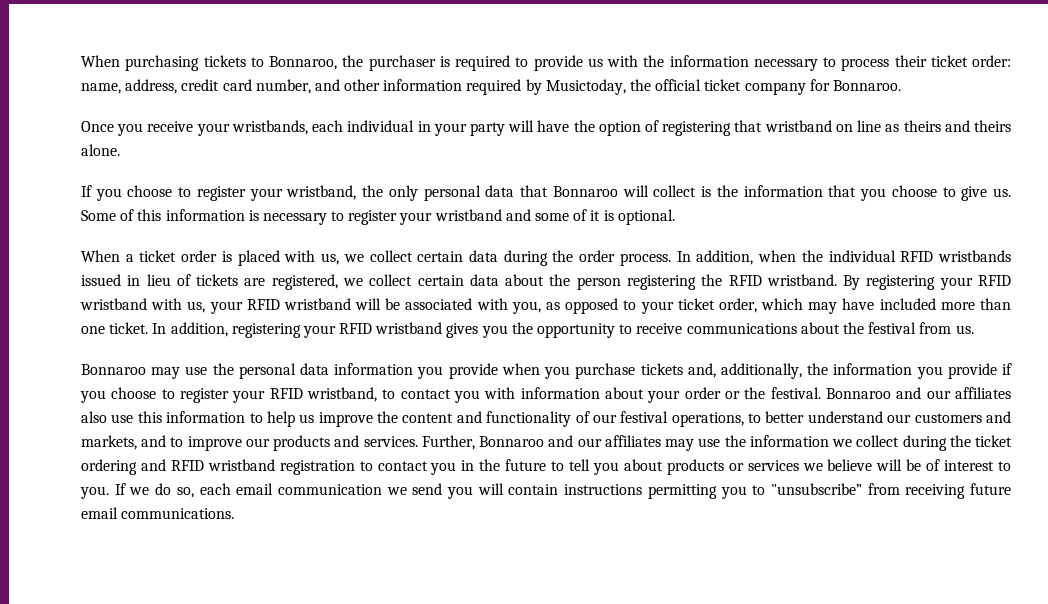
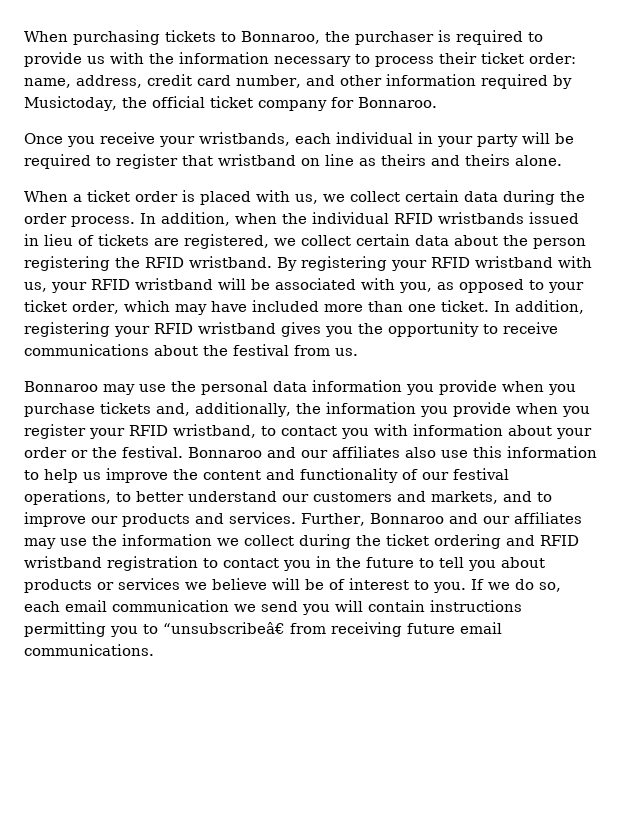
[537,120,732,136] have the option of registering -> [555,133,574,144] [24,154,178,169] be required to register
[81,185,1012,201] [81,209,675,225] // If you choose to register your wristband, the only personal data that Bonnaroo will collect is the information that you choose to give us. Some of this information is necessary to register your wristband and some of it is optional. -> (562, 160) none
[1002,363,1013,375] [80,387,175,403] if you choose to -> [515,403,590,417] when you
[770,483,862,495] "unsubscribe” -> [163,622,285,634] “unsubscribeâ€

